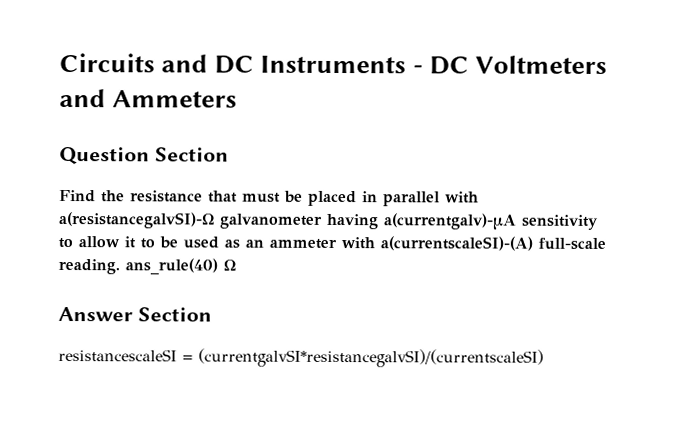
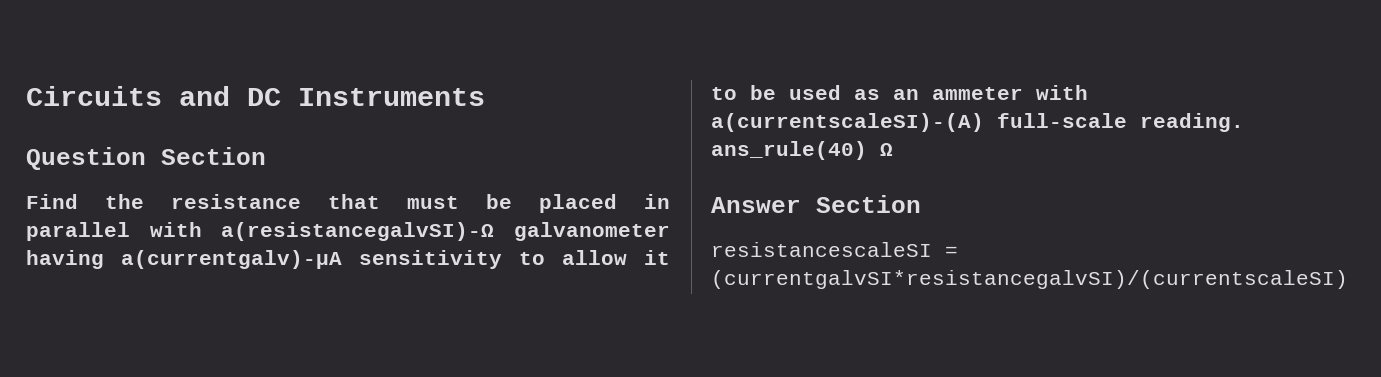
[412,55,607,75] [59,88,238,108] - DC Voltmeters and Ammeters -> (485, 97) none

